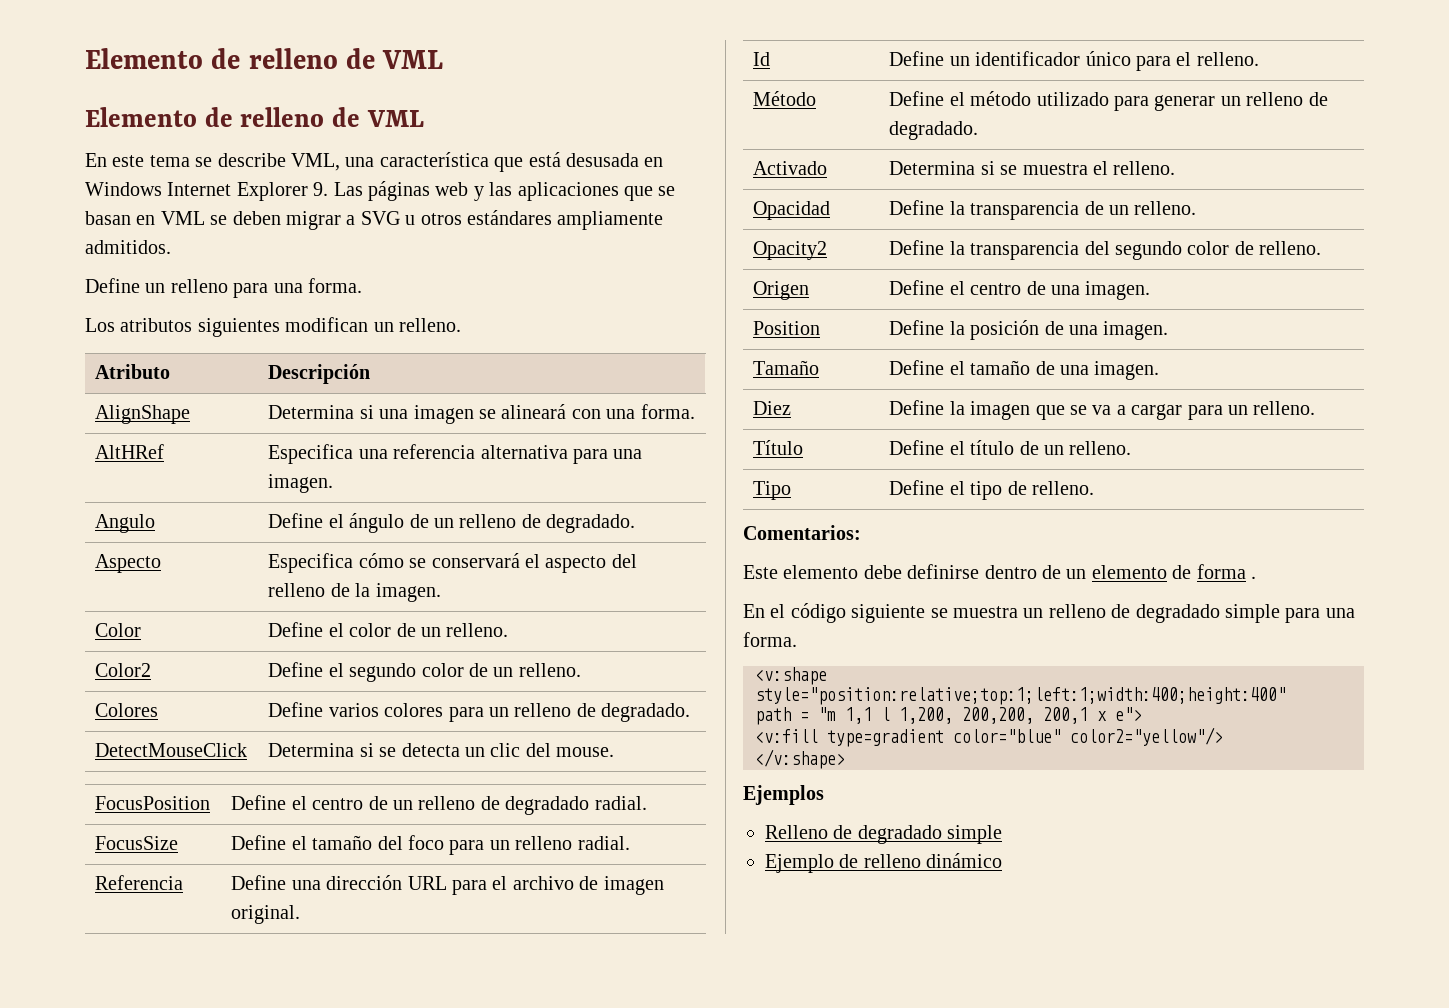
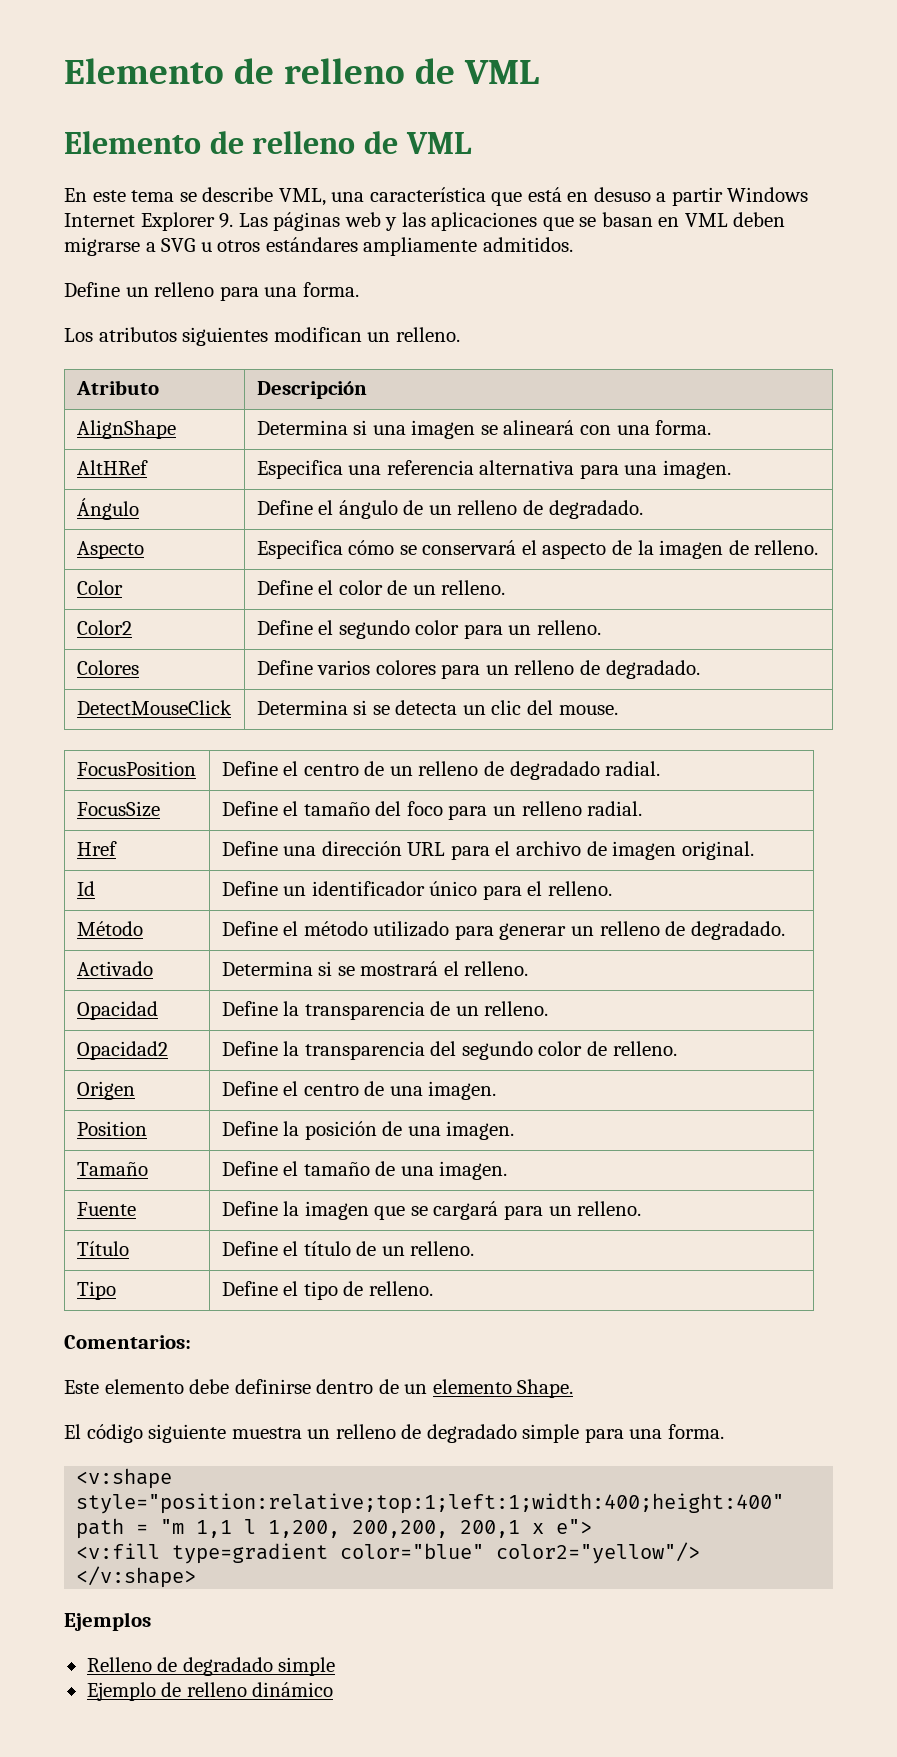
[565,153,664,167] desusada en -> [567,187,723,206] en desuso a partir
[210,211,341,230] se deben migrar -> [733,212,786,227] [64,237,140,256] deben migrarse
[95,514,156,533] Angulo -> [76,498,139,520] Ángulo
[611,554,637,568] [268,583,441,602] del relleno de la imagen. -> [611,540,819,559] de la imagen de relleno.
[468,663,488,677] de -> [463,624,503,639] para
[95,875,184,890] Referencia -> [76,841,117,856] Href
[1022,163,1088,175] muestra -> [360,961,439,976] mostrará
[753,241,828,260] Opacity2 -> [76,1041,168,1060] Opacidad2
[753,401,792,415] Diez -> [76,1202,136,1216] Fuente
[1092,404,1183,420] va a cargar -> [433,1201,499,1220] cargará
[1172,564,1256,579] [743,604,786,618] de forma . // En el -> [517,1379,574,1398] [64,1424,81,1439] Shape. // El
[930,608,948,618] se -> (227, 1433) none

